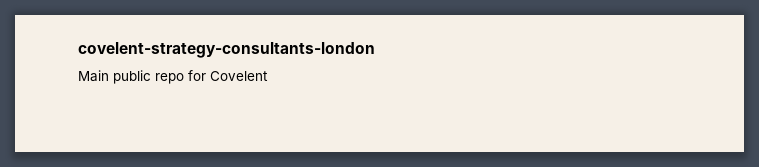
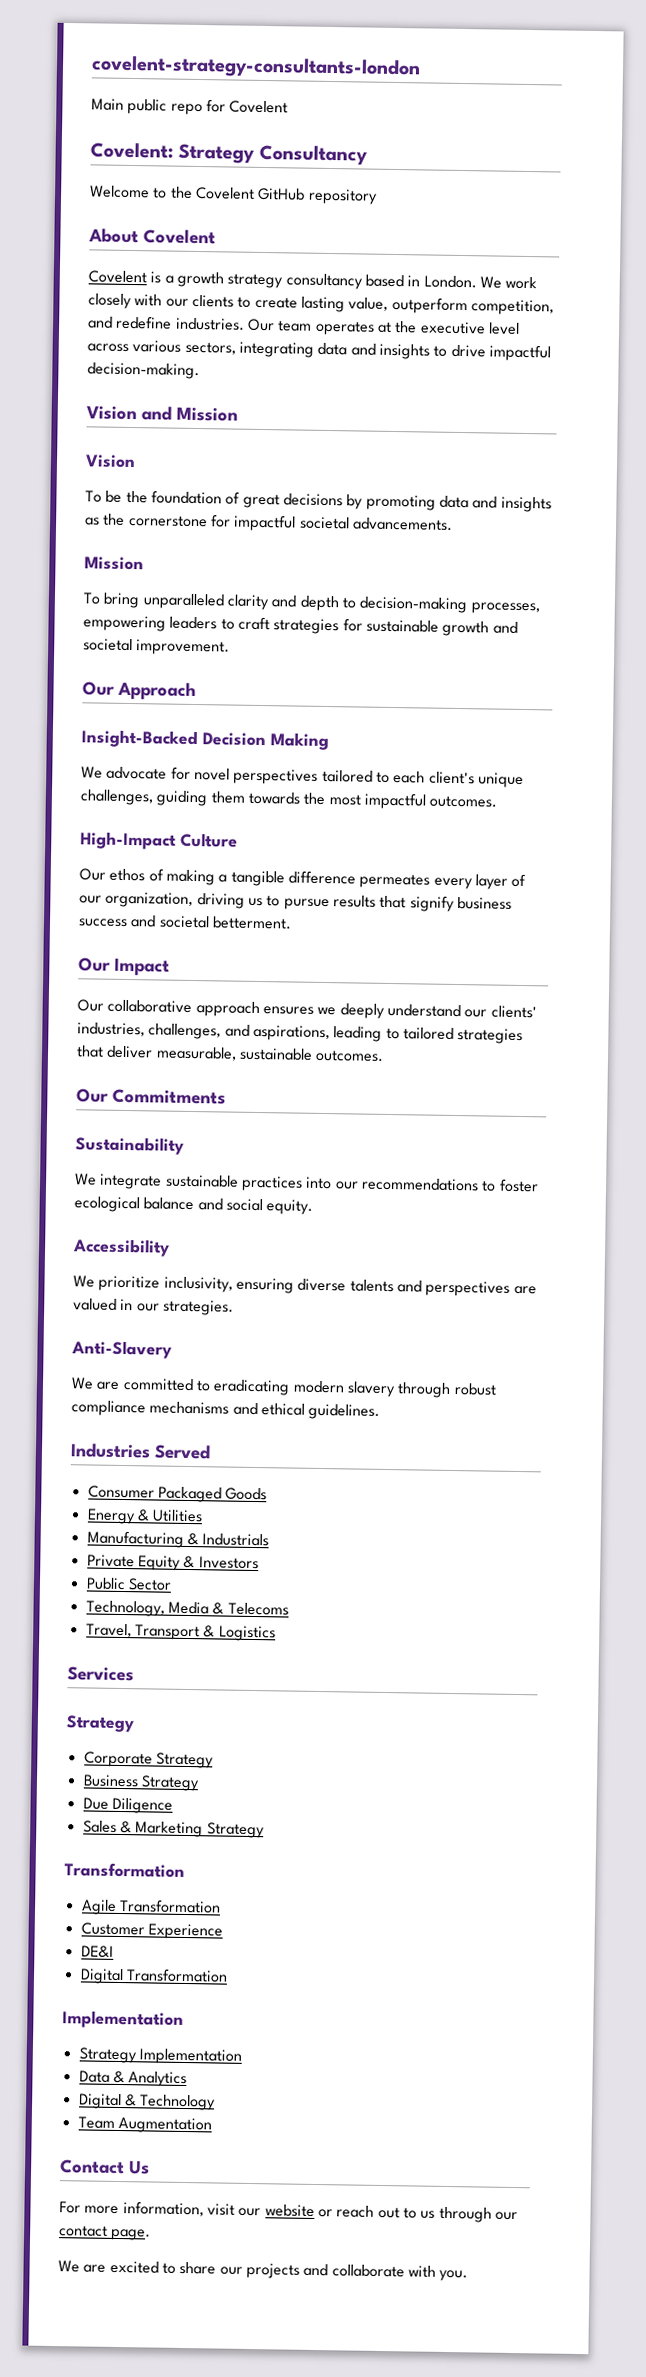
(268, 76) none -> [90,142,368,166] [90,185,378,205] [88,228,216,245] [88,270,538,290] [88,293,554,316] [88,315,520,336] [87,340,551,362] [87,362,200,380] [86,405,238,422] [85,454,136,469] [85,490,552,513] [85,513,453,532] [84,556,144,571] [83,592,540,615] [83,615,518,637] [83,638,231,656] [82,681,196,701] [81,729,329,751] [81,766,524,788] [80,789,498,810] [80,831,238,850] [79,868,527,890] [79,891,512,912] [78,915,292,930] [78,957,170,976] [77,999,537,1019] [77,1022,524,1045] [76,1045,385,1062] [76,1088,226,1105] [75,1136,184,1155] [75,1173,539,1193] [74,1196,314,1215] [72,1238,170,1257] [73,1275,537,1297] [73,1298,234,1316] [71,1340,172,1359] [71,1377,497,1398] [71,1400,381,1420] [70,1443,211,1460] [87,1485,268,1503] [86,1508,204,1525] [86,1530,270,1548] [86,1554,259,1571] [85,1577,172,1591] [85,1600,289,1617] [85,1623,276,1642] [67,1666,134,1682] [66,1715,134,1733] [83,1751,214,1769] [82,1774,200,1792] [82,1797,173,1814] [82,1820,265,1839] [64,1862,185,1878] [80,1898,221,1915] [80,1922,223,1940] [80,1945,114,1958] [79,1968,228,1985] [62,2010,184,2029] [78,2047,242,2065] [78,2070,188,2088] [78,2093,217,2111] [77,2116,212,2134] [60,2159,150,2175] [59,2201,518,2223] [59,2225,152,2241] [58,2260,469,2282] // Covelent: Strategy Consultancy // Welcome to the Covelent GitHub repository // About Covelent // Covelent is a growth strategy consultancy based in London. We work closely with our clients to create lasting value, outperform competition, and redefine industries. Our team operates at the executive level across various sectors, integrating data and insights to drive impactful decision-making. // Vision and Mission // Vision // To be the foundation of great decisions by promoting data and insights as the cornerstone for impactful societal advancements. // Mission // To bring unparalleled clarity and depth to decision-making processes, empowering leaders to craft strategies for sustainable growth and societal improvement. // Our Approach // Insight-Backed Decision Making // We advocate for novel perspectives tailored to each client's unique challenges, guiding them towards the most impactful outcomes. // High-Impact Culture // Our ethos of making a tangible difference permeates every layer of our organization, driving us to pursue results that signify business success and societal betterment. // Our Impact // Our collaborative approach ensures we deeply understand our clients' industries, challenges, and aspirations, leading to tailored strategies that deliver measurable, sustainable outcomes. // Our Commitments // Sustainability // We integrate sustainable practices into our recommendations to foster ecological balance and social equity. // Accessibility // We prioritize inclusivity, ensuring diverse talents and perspectives are valued in our strategies. // Anti-Slavery // We are committed to eradicating modern slavery through robust compliance mechanisms and ethical guidelines. // Industries Served // Consumer Packaged Goods // Energy & Utilities // Manufacturing & Industrials // Private Equity & Investors // Public Sector // Technology, Media & Telecoms // Travel, Transport & Logistics // Services // Strategy // Corporate Strategy // Business Strategy // Due Diligence // Sales & Marketing Strategy // Transformation // Agile Transformation // Customer Experience // DE&I // Digital Transformation // Implementation // Strategy Implementation // Data & Analytics // Digital & Technology // Team Augmentation // Contact Us // For more information, visit our website or reach out to us through our contact page. // We are excited to share our projects and collaborate with you.

